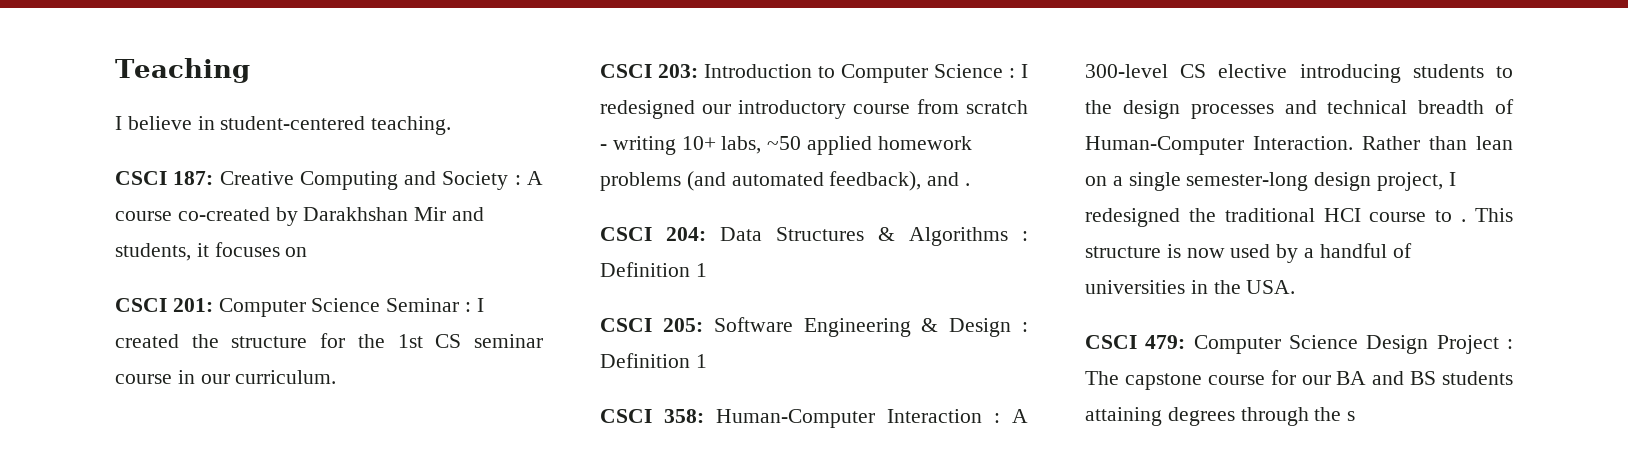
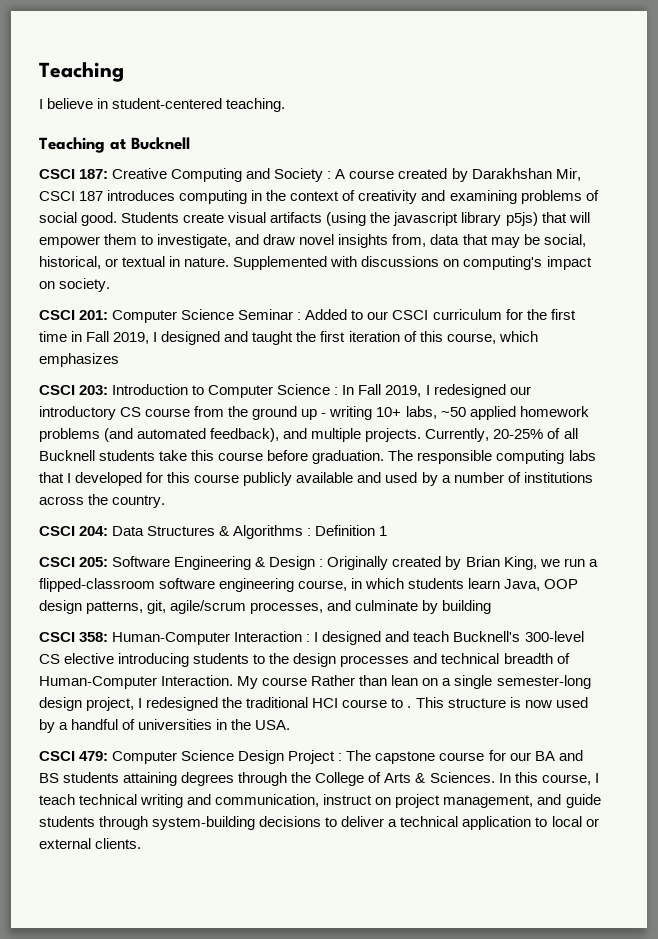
(452, 125) none -> [39,137,190,153] // Teaching at Bucknell
[177,207,270,221] co-created -> [398,168,448,179] created
[414,207,485,221] [115,242,308,261] Mir and students, it focuses on -> [555,168,581,181] [39,190,599,204] [39,212,590,226] [39,234,586,248] [39,256,592,270] [39,278,111,292] Mir, CSCI 187 introduces computing in the context of creativity and examining problems of social good. Students create visual artifacts (using the javascript library p5js) that will empower them to investigate, and draw novel insights from, data that may be social, historical, or textual in nature. Supplemented with discussions on computing's impact on society.
[476,298,484,312] [115,333,543,348] [115,370,337,384] I created the structure for the 1st CS seminar course in our curriculum. -> [305,309,576,320] [39,331,538,345] [39,353,119,367] Added to our CSCI curriculum for the first time in Fall 2019, I designed and taught the first iteration of this course, which emphasizes
(1015, 73) none -> [342,384,422,397] In Fall 2019,
(846, 109) none -> [120,407,142,417] CS
[966,100,1028,114] scratch -> [228,406,318,420] the ground up
[965,183,971,186] . -> [311,428,578,442] [39,450,596,464] [39,472,593,486] [39,494,166,508] multiple projects. Currently, 20-25% of all Bucknell students take this course before graduation. The responsible computing labs that I developed for this course publicly available and used by a number of institutions across the country.
[600,353,707,368] Definition 1 -> [327,556,598,570] [39,578,579,592] [39,600,492,614] Originally created by Brian King, we run a flipped-classroom software engineering course, in which students learn Java, OOP design patterns, git, agile/scrum processes, and culminate by building
[1012,409,1028,423] A -> [314,631,521,645] I designed and teach Bucknell's
(1353, 143) none -> [237,676,308,689] My course
[1347,411,1356,421] s -> [315,772,599,786] [39,794,601,808] [39,816,599,830] [39,838,142,849] College of Arts & Sciences. In this course, I teach technical writing and communication, instruct on project management, and guide students through system-building decisions to deliver a technical application to local or external clients.

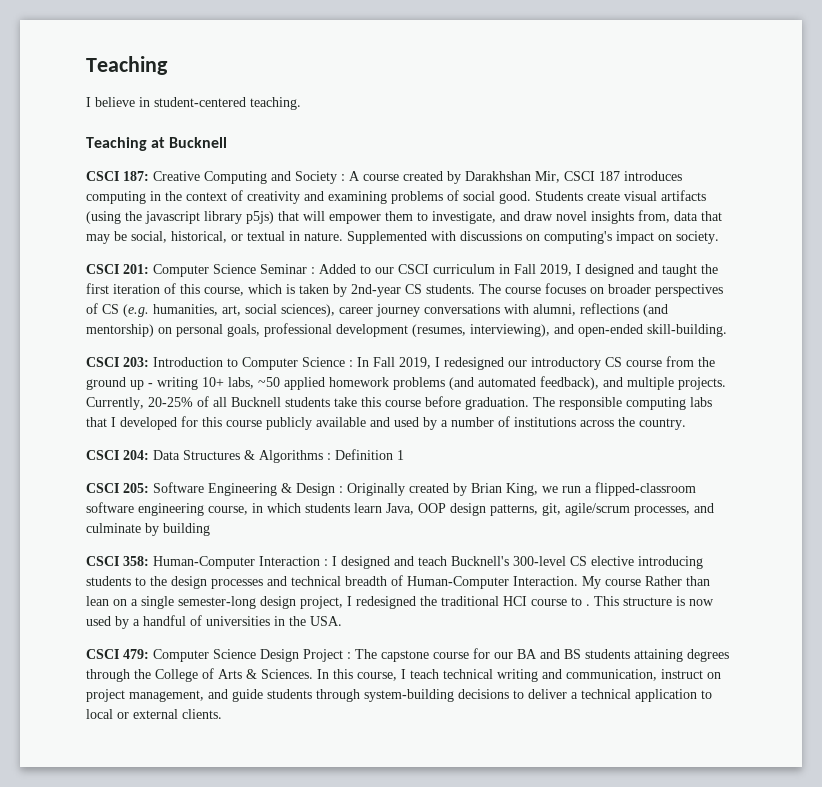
[505,309,576,320] [39,331,67,342] for the first time -> (495, 269) none
[39,353,119,367] emphasizes -> [286,283,723,297] [86,303,668,317] [86,323,727,337] is taken by 2nd-year CS students. The course focuses on broader perspectives of CS (e.g. humanities, art, social sciences), career journey conversations with alumni, reflections (and mentorship) on personal goals, professional development (resumes, interviewing), and open-ended skill-building.

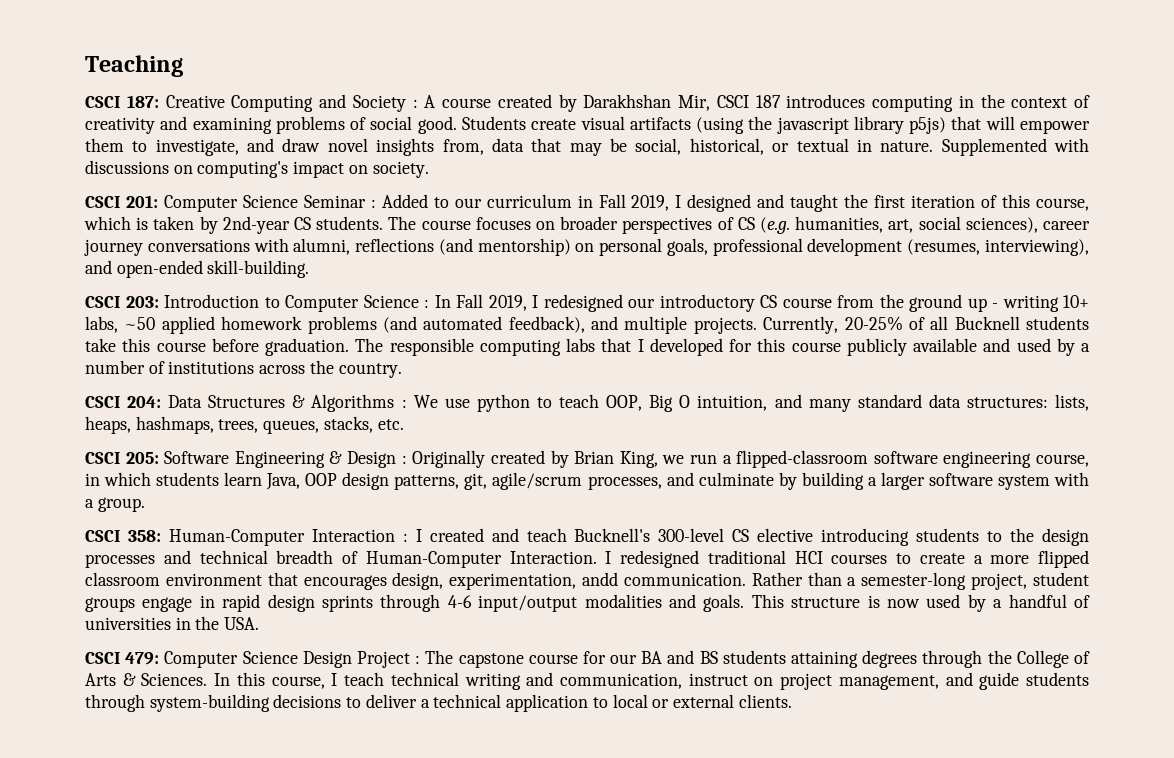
[86,56,168,75] [86,97,301,110] [86,137,228,151] Teaching // I believe in student-centered teaching. // Teaching at Bucknell -> [85,55,183,77] Teaching
[398,264,429,274] CSCI -> (482, 203) none
[335,449,404,460] Definition 1 -> [413,394,1089,412] [85,416,404,434] We use python to teach OOP, Big O intuition, and many standard data structures: lists, heaps, hashmaps, trees, queues, stacks, etc.
(210, 529) none -> [867,472,1090,490] [85,497,145,512] a larger software system with a group.
[341,556,390,569] designed -> [429,528,484,542] created
[582,576,710,589] [86,596,590,609] My course Rather than lean on a single semester-long design project, I redesigned the traditional HCI course to . -> [605,550,1089,568] [85,572,1089,590] [85,594,745,612] I redesigned traditional HCI courses to create a more flipped classroom environment that encourages design, experimentation, andd communication. Rather than a semester-long project, student groups engage in rapid design sprints through 4-6 input/output modalities and goals.

